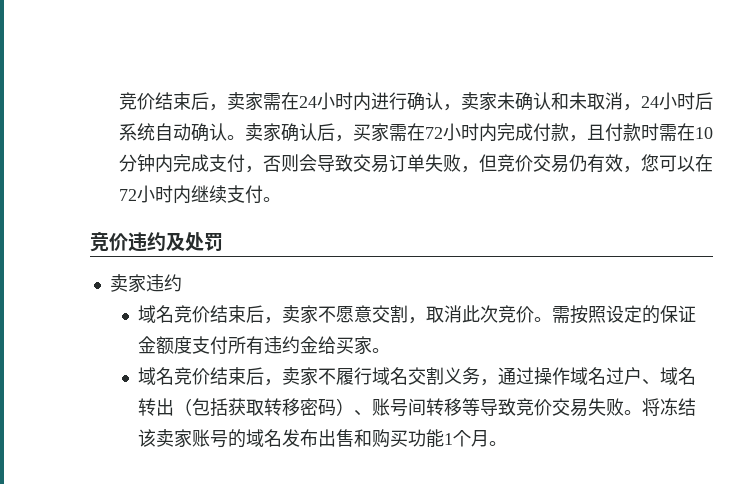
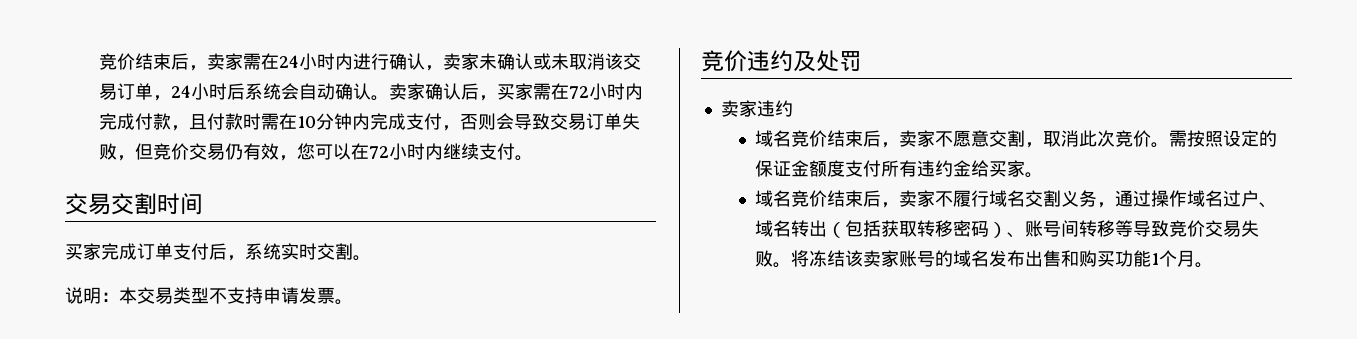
[550,92,623,110] 和未取消 -> [533,53,642,70] [99,83,154,100] 或未取消该交易订单
(155, 132) none -> [281,83,300,100] 会
(281, 199) none -> [65,193,203,215] [65,243,371,261] [65,287,353,305] // 交易交割时间 // 买家完成订单支付后，系统实时交割。 // 说明：本交易类型不支持申请发票。

